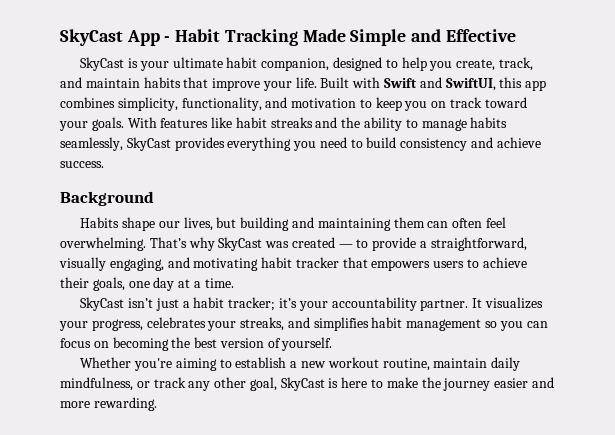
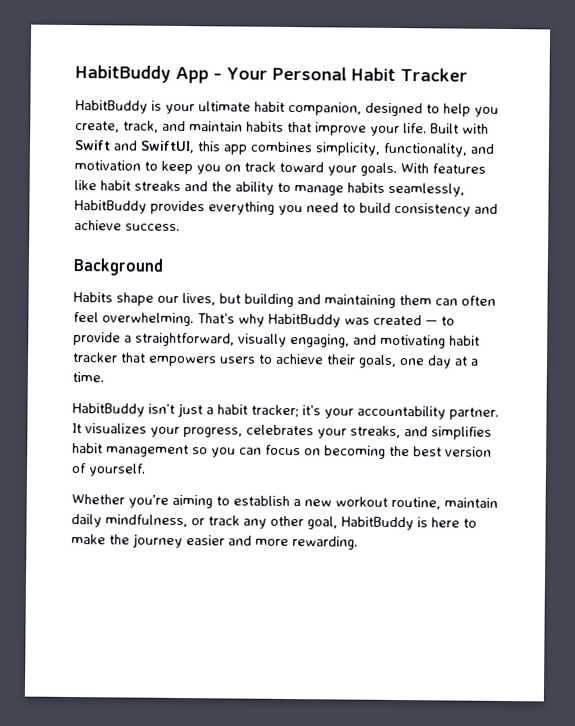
[60,29,123,46] SkyCast -> [75,65,171,83] HabitBuddy
[175,29,516,46] [80,57,125,71] Habit Tracking Made Simple and Effective // SkyCast -> [226,66,468,82] [75,100,148,114] Your Personal Habit Tracker // HabitBuddy
[126,137,171,151] SkyCast -> [74,200,147,214] HabitBuddy
[218,237,263,251] SkyCast -> [268,313,341,328] HabitBuddy
[80,297,125,311] SkyCast -> [72,403,145,417] HabitBuddy
[280,377,325,391] SkyCast -> [341,516,414,531] HabitBuddy

